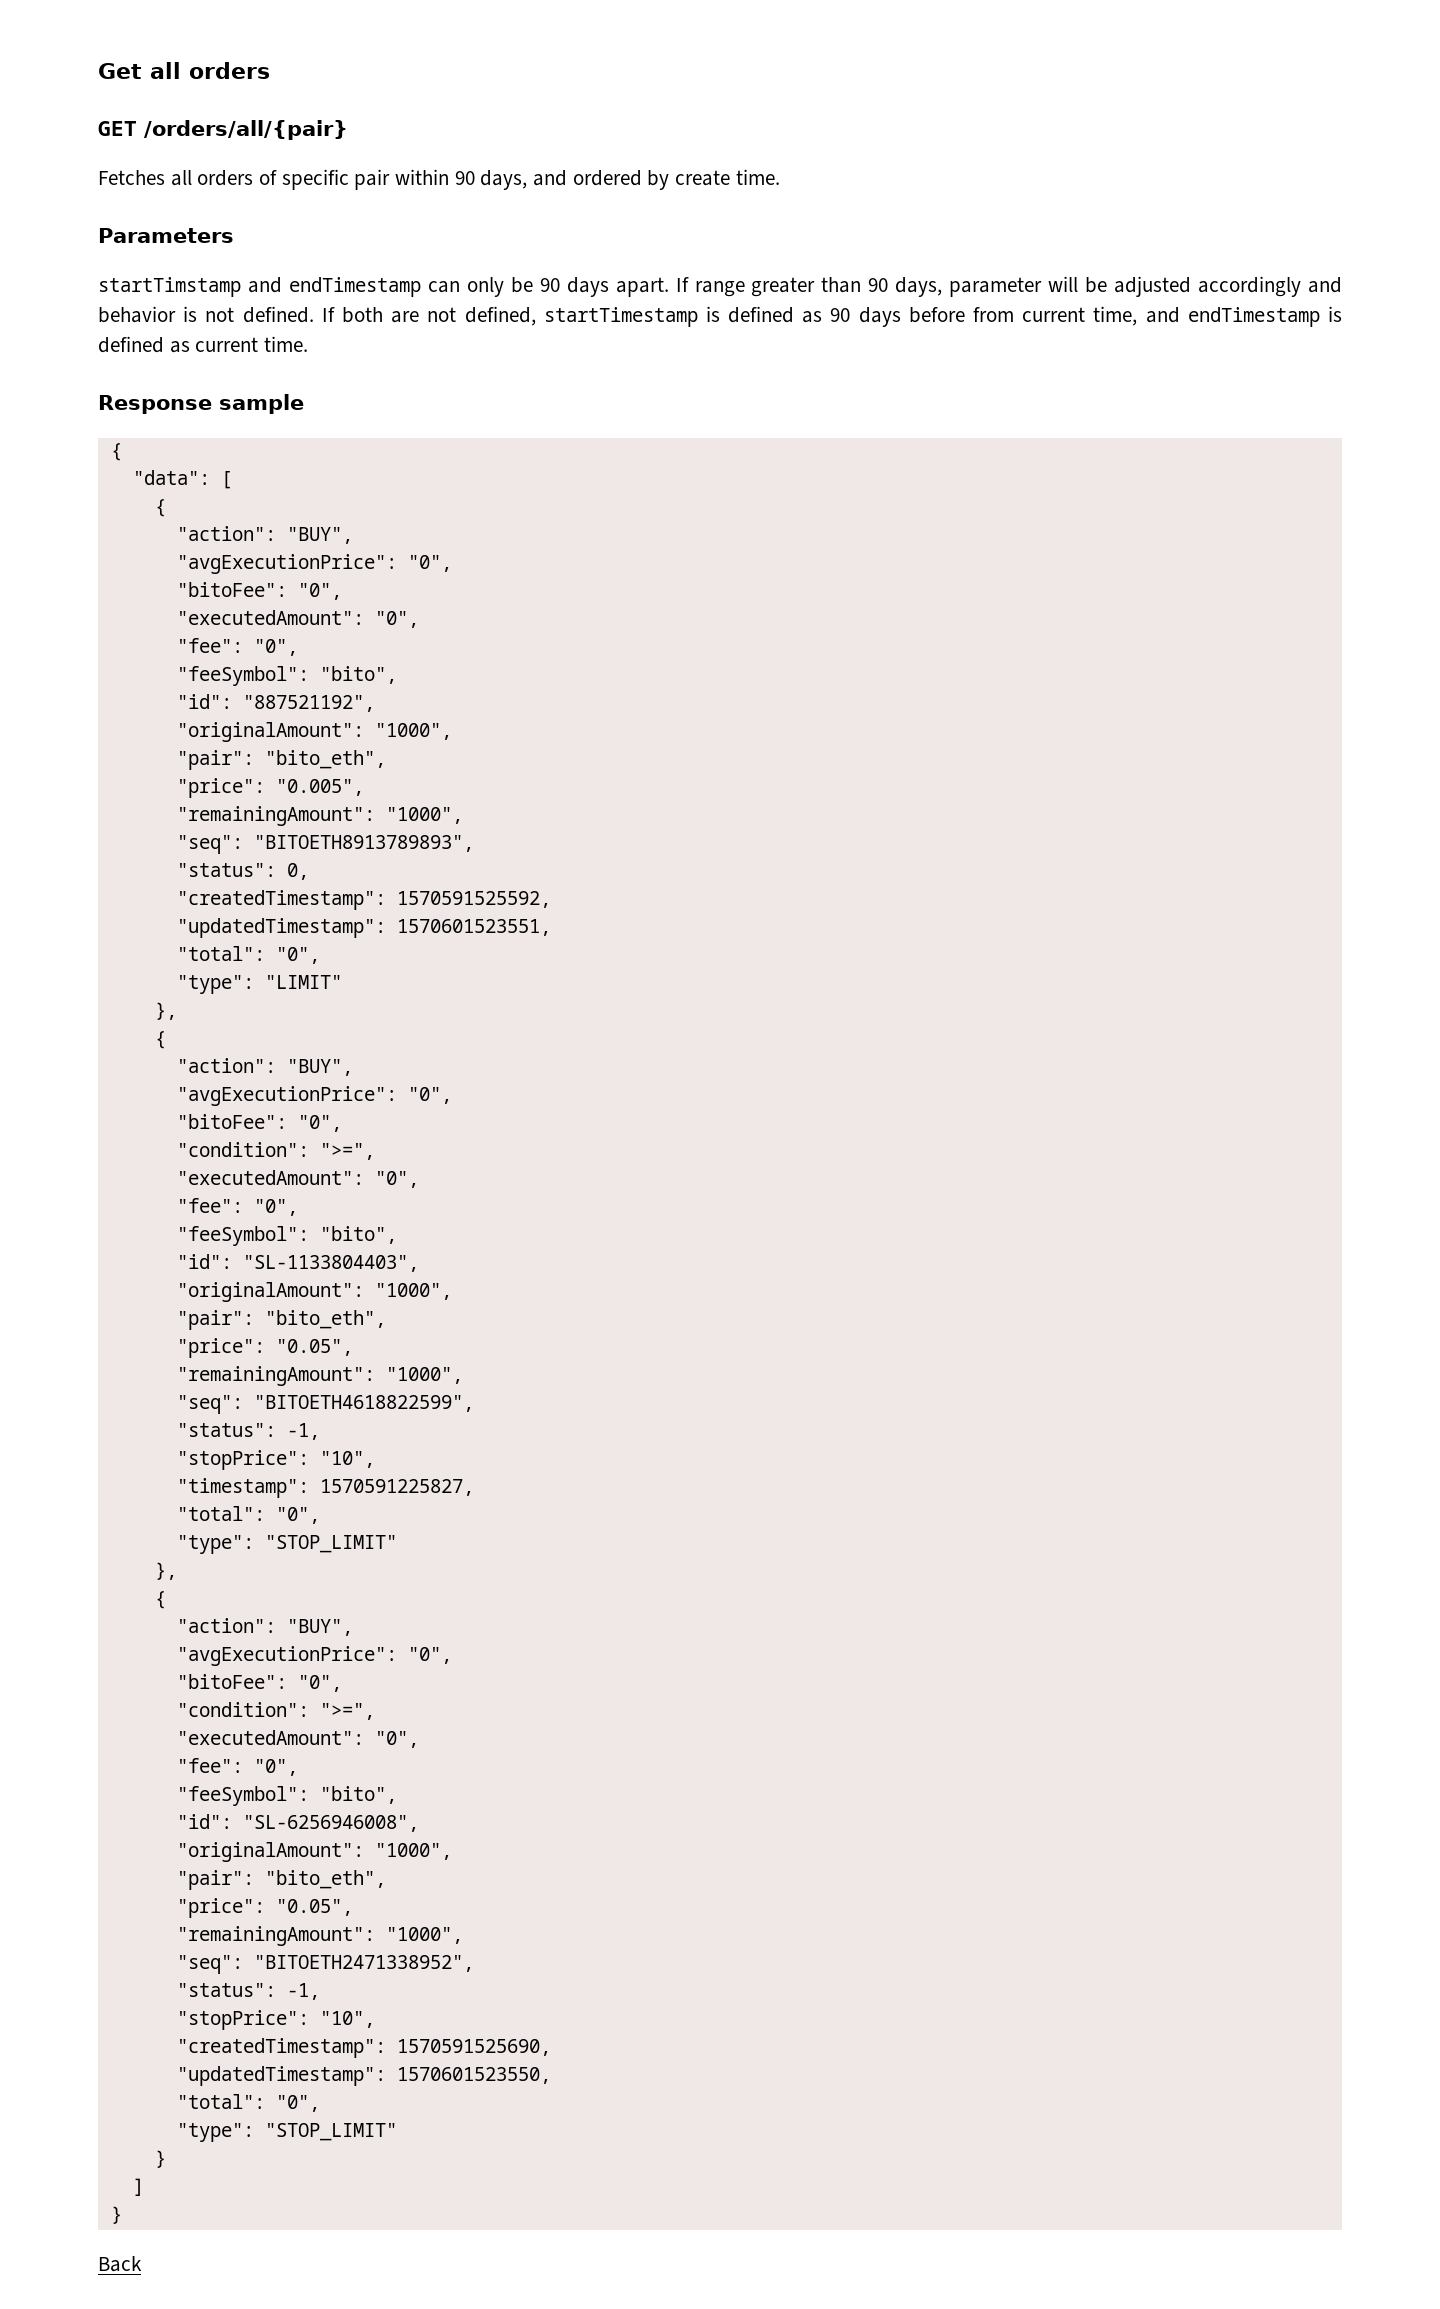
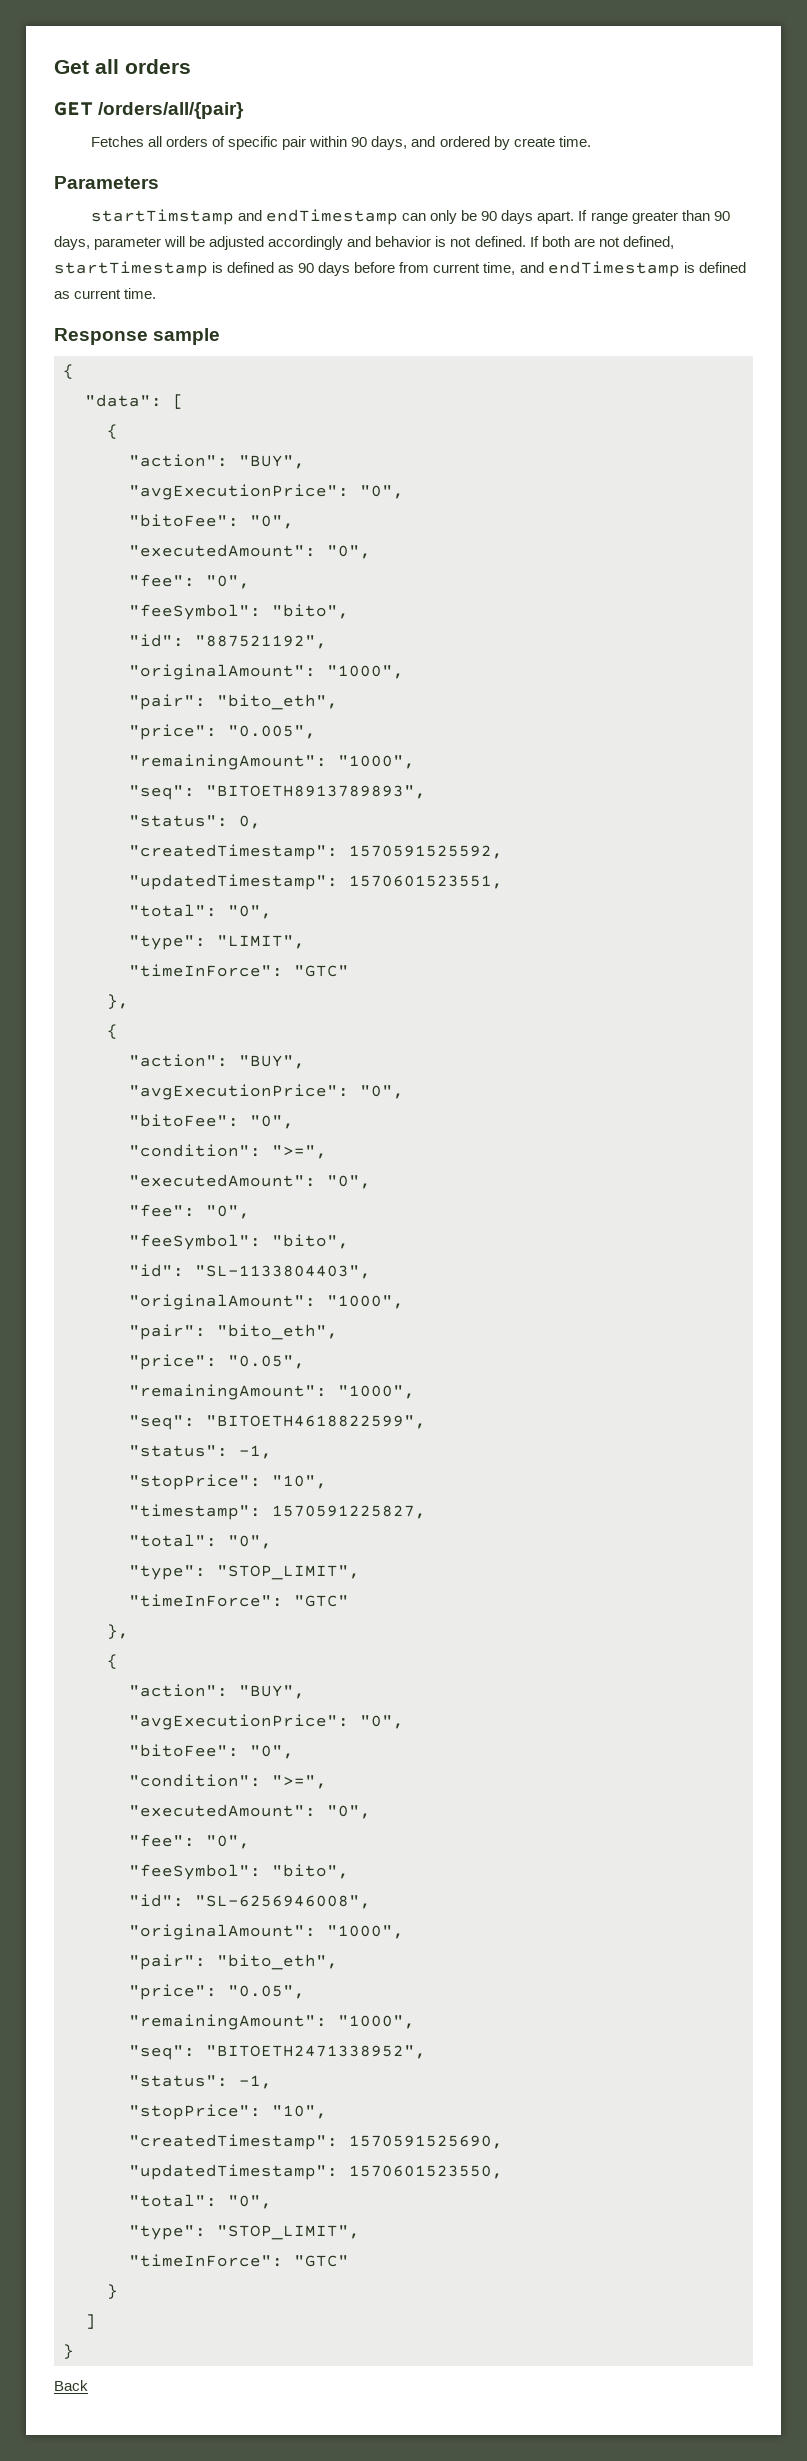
[264,975,342,989] "LIMIT" -> [217,935,305,949] [129,964,349,977] "LIMIT", // "timeInForce": "GTC"
[264,1535,397,1553] "STOP_LIMIT" -> [217,1565,360,1580] [129,1594,349,1607] "STOP_LIMIT", // "timeInForce": "GTC"
[264,2123,397,2141] "STOP_LIMIT" -> [217,2225,360,2240] [129,2254,349,2267] "STOP_LIMIT", // "timeInForce": "GTC"

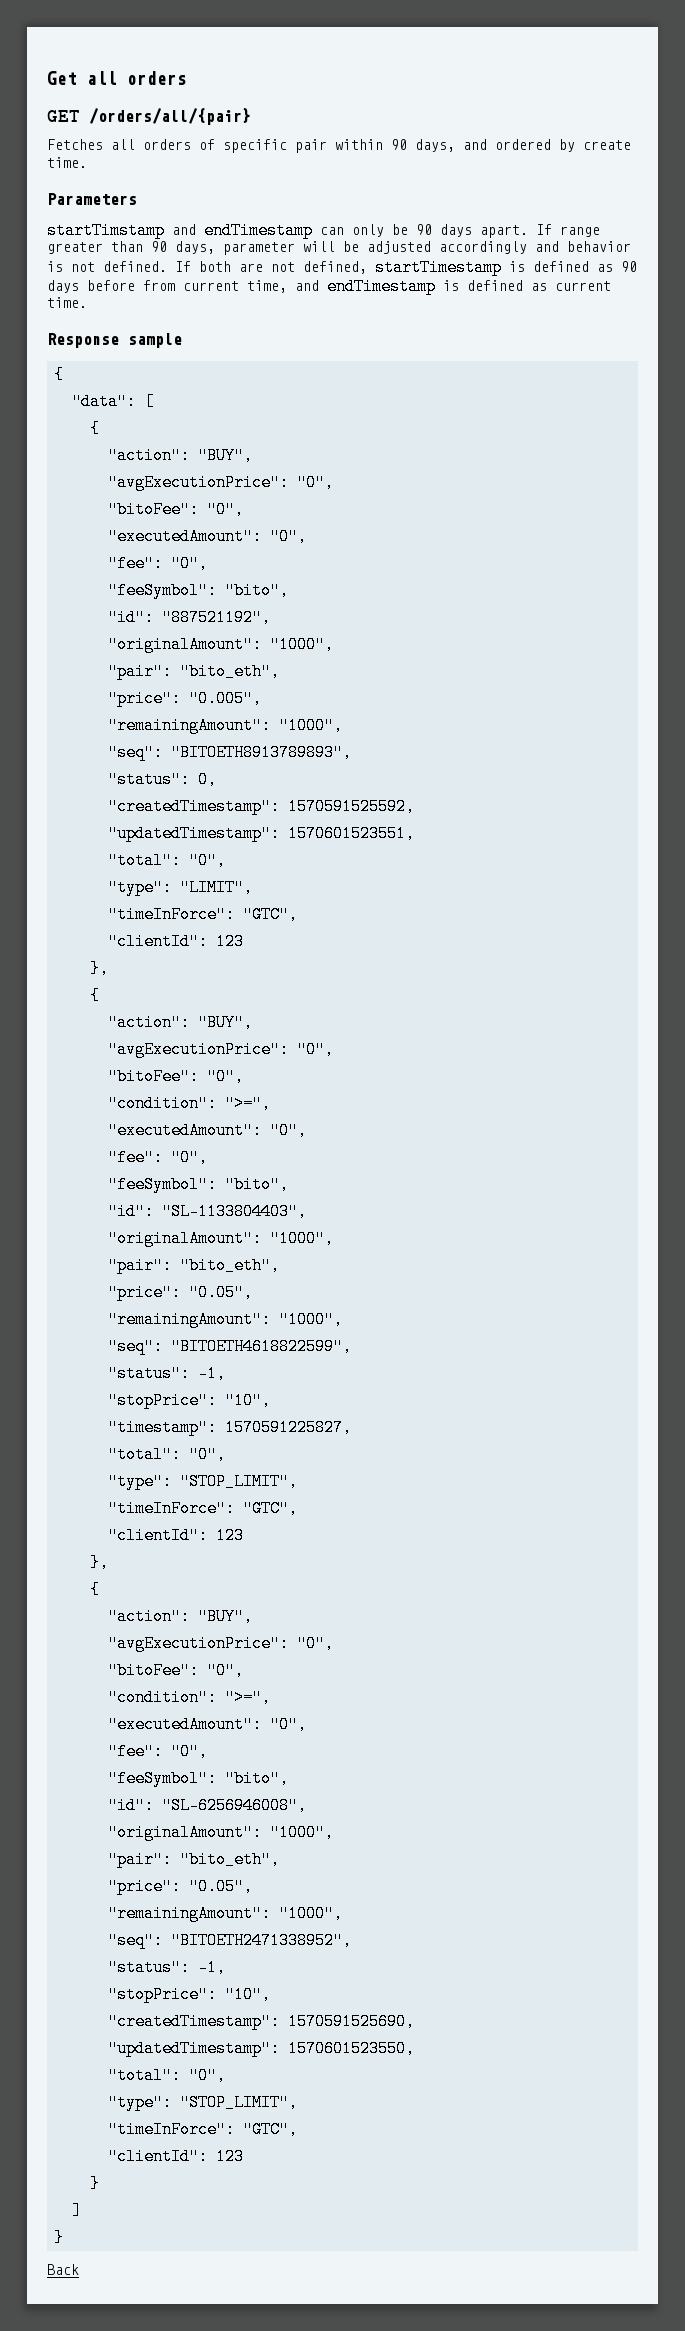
[294,965,349,977] "GTC" -> [242,906,298,923] [107,933,244,950] "GTC", // "clientId": 123
[294,1595,349,1607] "GTC" -> [242,1500,298,1517] [107,1527,244,1544] "GTC", // "clientId": 123
[294,2255,349,2267] "GTC" -> [242,2121,298,2138] [107,2148,244,2165] "GTC", // "clientId": 123

